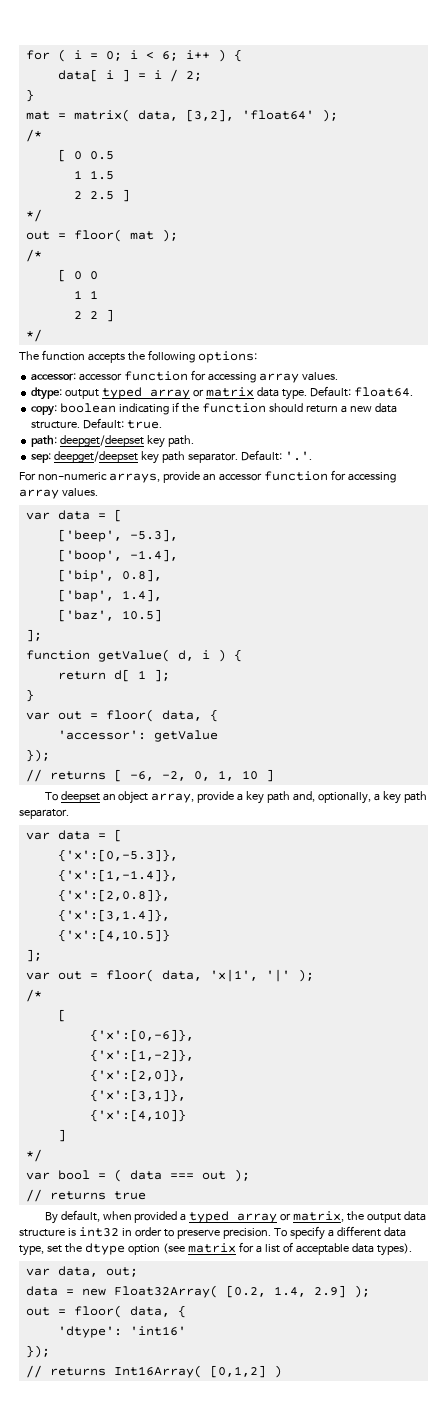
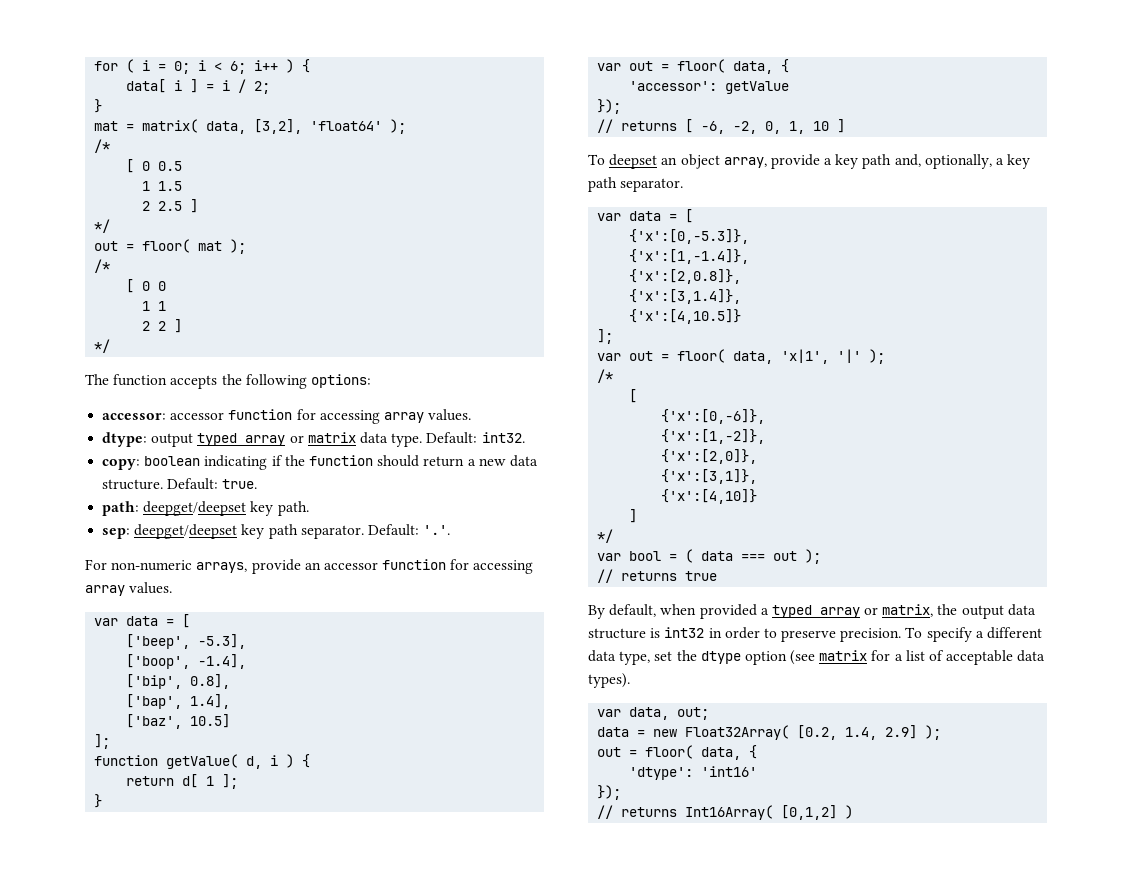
[353,387,413,397] float64. -> [481,432,525,443] int32.

